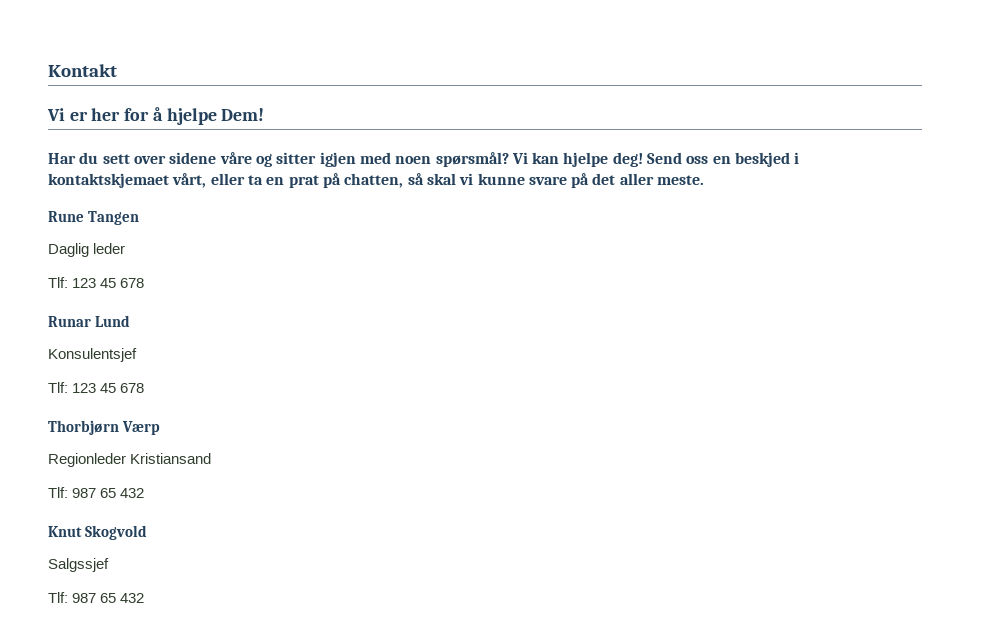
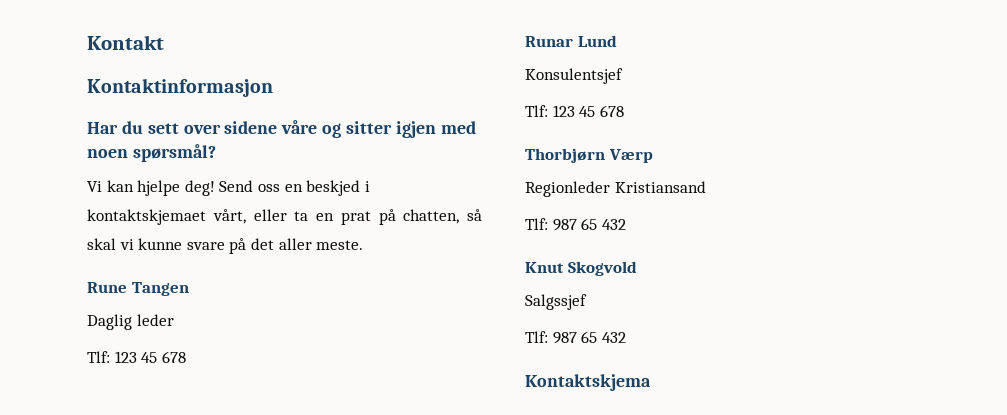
[47,107,265,125] Vi er her for å hjelpe Dem! -> [87,78,273,97] Kontaktinformasjon
(509, 159) none -> (216, 153) //
(145, 598) none -> [525,374,651,391] // Kontaktskjema

